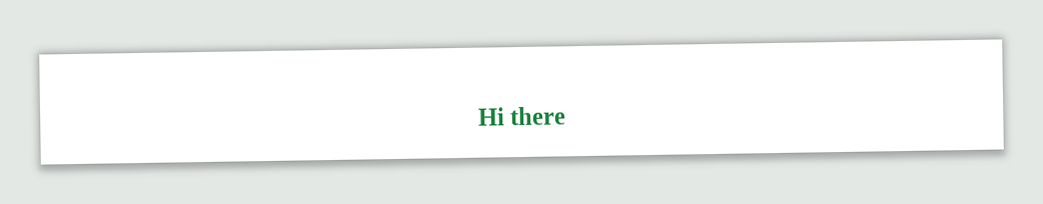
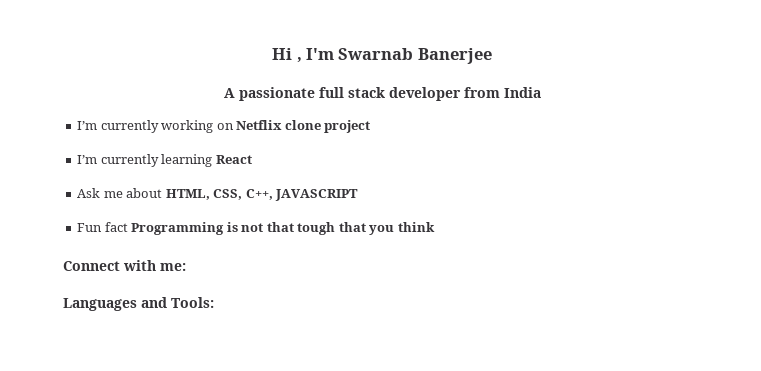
[510,106,567,126] there -> [296,48,492,64] [223,87,541,101] [77,120,371,133] [77,154,252,167] [77,188,359,201] [77,222,435,235] [63,260,186,271] [63,297,214,311] , I'm Swarnab Banerjee // A passionate full stack developer from India // I’m currently working on Netflix clone project // I’m currently learning React // Ask me about HTML, CSS, C++, JAVASCRIPT // Fun fact Programming is not that tough that you think // Connect with me: // Languages and Tools:

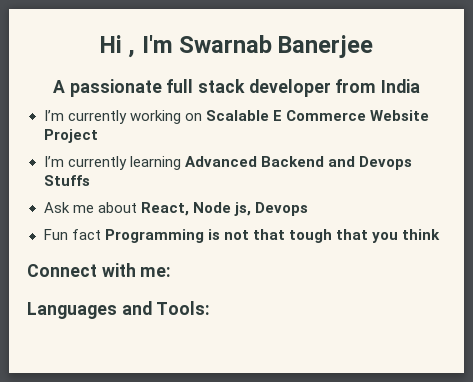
[236,120,371,133] [77,154,252,167] Netflix clone project // I’m currently learning React -> [205,110,429,121] [43,129,98,143] [43,156,412,170] [43,175,90,186] Scalable E Commerce Website Project // I’m currently learning Advanced Backend and Devops Stuffs
[165,189,359,201] HTML, CSS, C++, JAVASCRIPT -> [140,202,308,216] React, Node js, Devops

